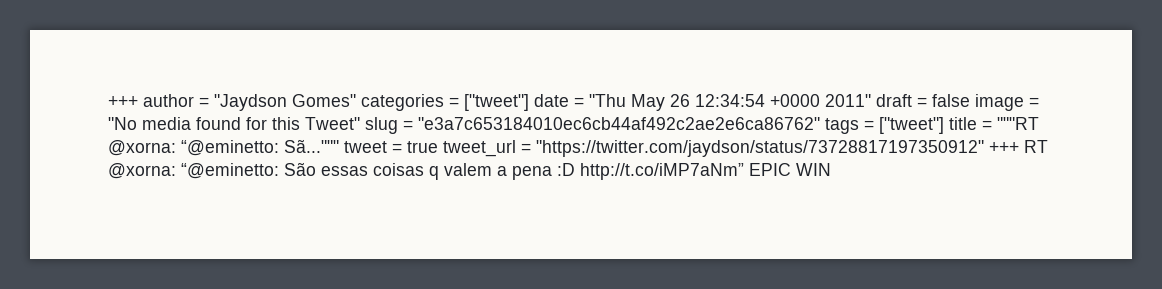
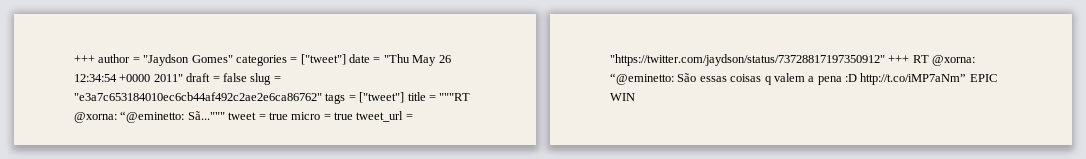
[975,94,1039,111] [108,117,360,130] image = "No media found for this Tweet" -> (247, 77) none
(438, 147) none -> [291,112,353,120] micro = true

